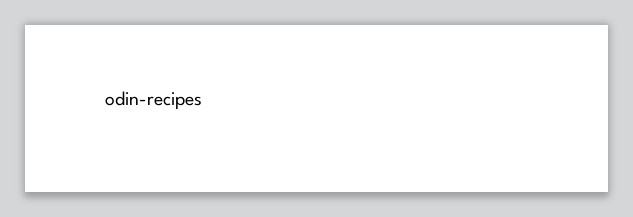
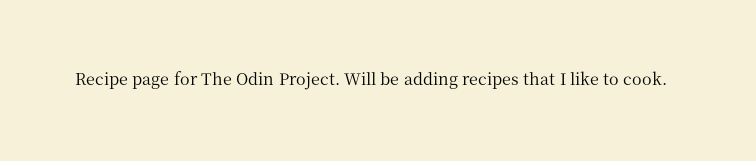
[105,91,202,110] odin-recipes -> [75,71,668,90] Recipe page for The Odin Project. Will be adding recipes that I like to cook.

